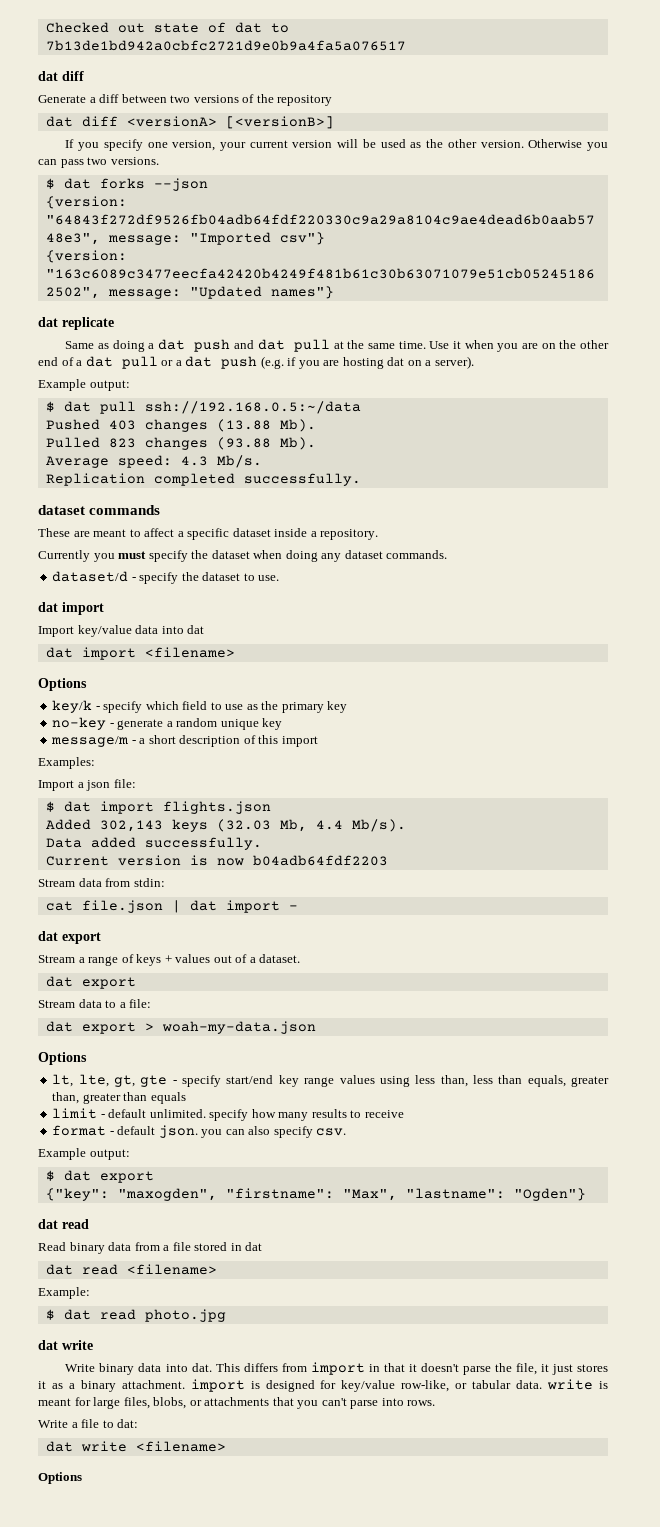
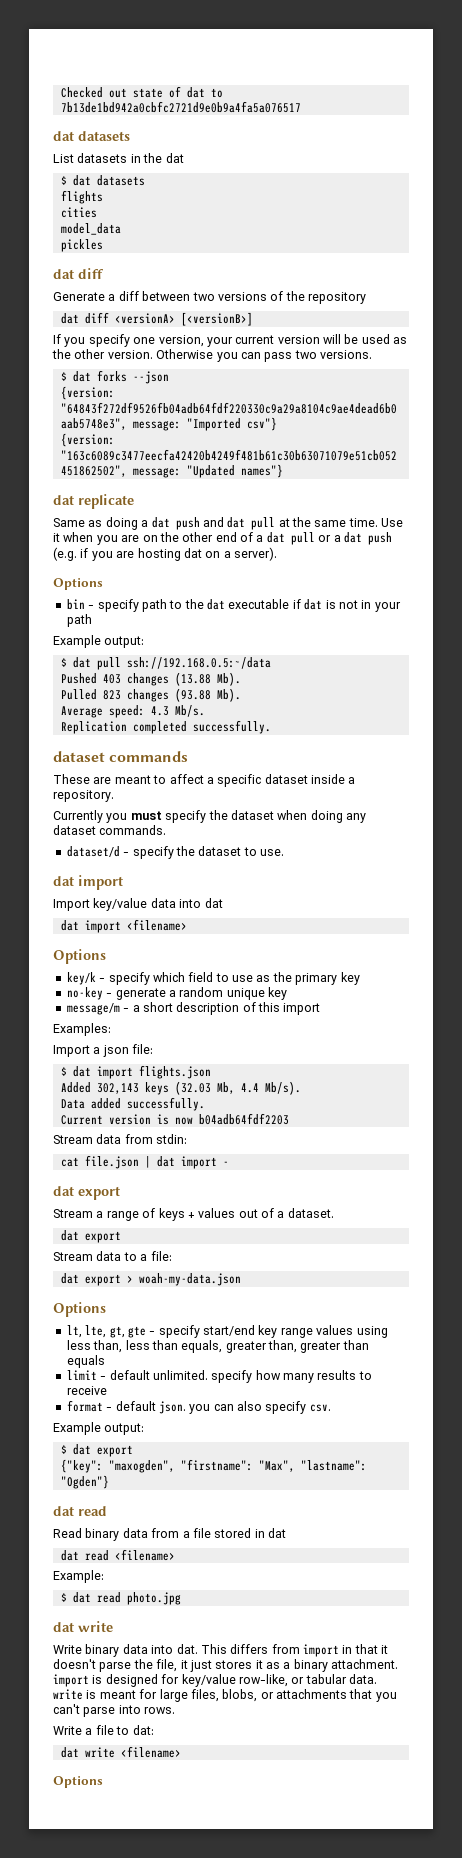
(406, 45) none -> [53,131,130,141] [53,153,184,163] [60,175,145,186] [60,190,103,204] [60,207,97,218] [60,223,121,235] [60,239,103,252] // dat datasets // List datasets in the dat // $ dat datasets // flights // cities // model_data // pickles
(474, 362) none -> [53,578,103,590] [66,599,401,612] [66,614,92,627] // Options // bin - specify path to the dat executable if dat is not in your path

